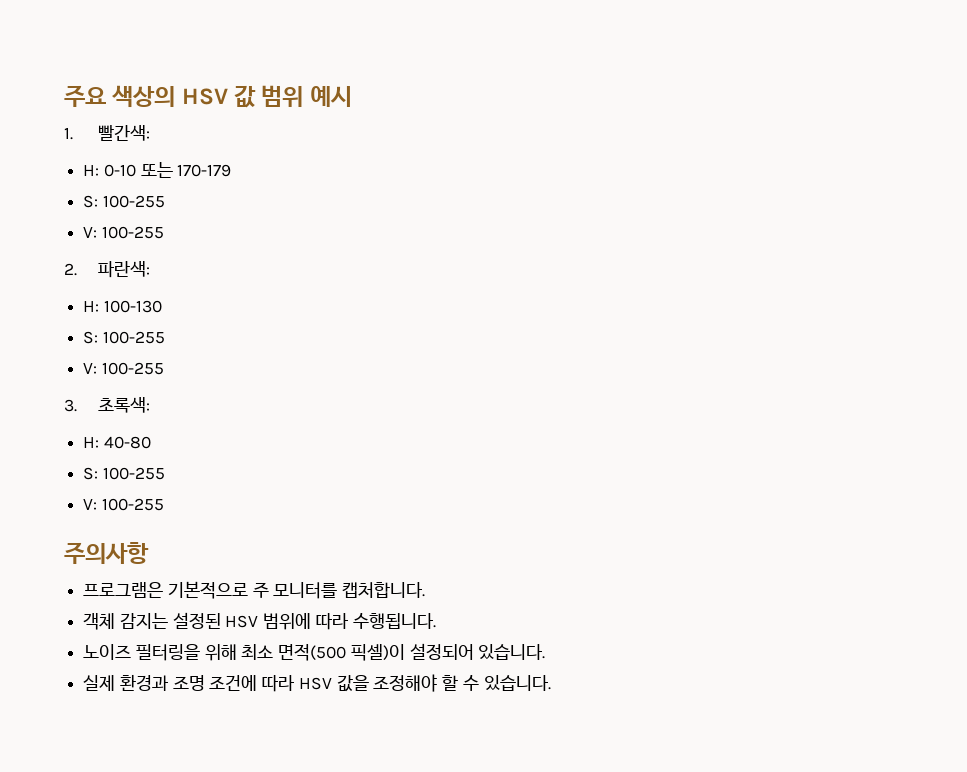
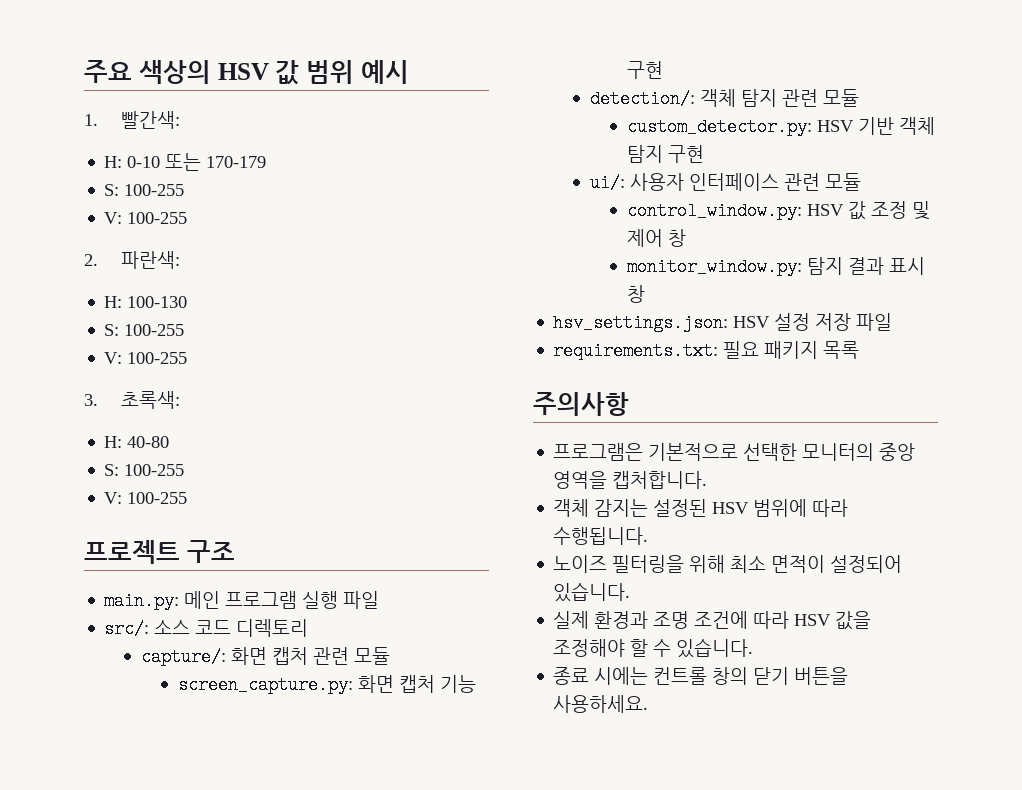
(164, 504) none -> [84,540,235,564] [104,591,380,610] [104,619,309,638] [141,647,391,666] [177,675,476,694] [626,61,663,79] [590,89,860,108] [626,117,935,136] [626,145,704,163] [590,173,862,192] [626,201,930,220] [626,229,686,247] [626,257,925,276] [626,285,645,303] [553,313,893,332] [553,341,860,360] // 프로젝트 구조 // main.py: 메인 프로그램 실행 파일 // src/: 소스 코드 디렉토리 // capture/: 화면 캡처 관련 모듈 // screen_capture.py: 화면 캡처 기능 구현 // detection/: 객체 탐지 관련 모듈 // custom_detector.py: HSV 기반 객체 탐지 구현 // ui/: 사용자 인터페이스 관련 모듈 // control_window.py: HSV 값 조정 및 제어 창 // monitor_window.py: 탐지 결과 표시 창 // hsv_settings.json: HSV 설정 저장 파일 // requirements.txt: 필요 패키지 목록
[252,582,338,599] 주 모니터를 -> [743,443,916,461] [553,471,608,489] 선택한 모니터의 중앙 영역을
[278,644,405,661] 면적(500 픽셀)이 -> [771,555,826,573] 면적이
(551, 683) none -> [553,667,849,685] [553,695,649,713] // 종료 시에는 컨트롤 창의 닫기 버튼을 사용하세요.

